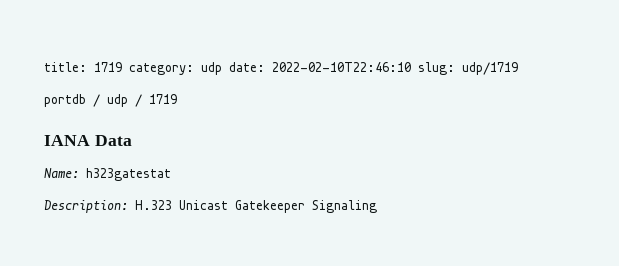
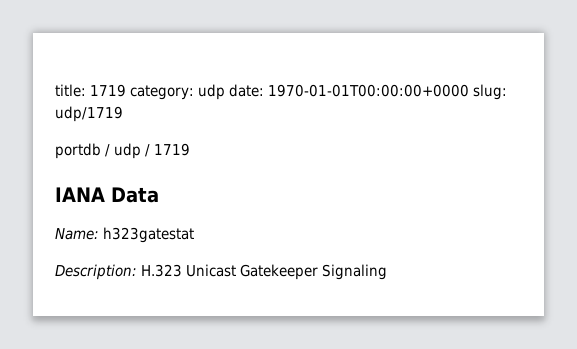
[272,62,411,72] 2022-02-10T22:46:10 -> [267,84,469,97] 1970-01-01T00:00:00+0000

